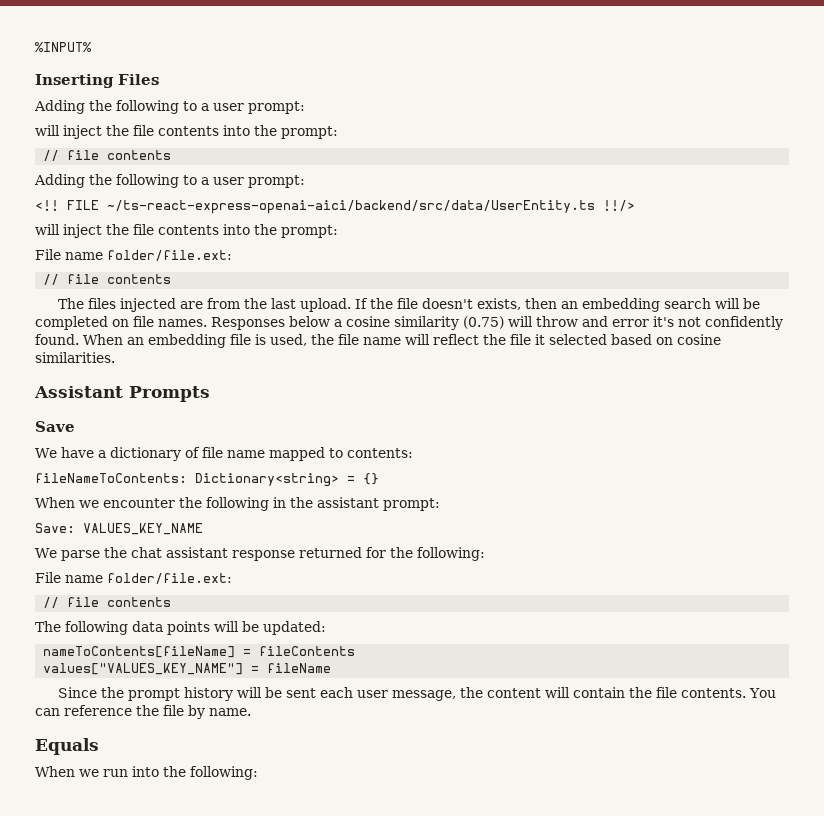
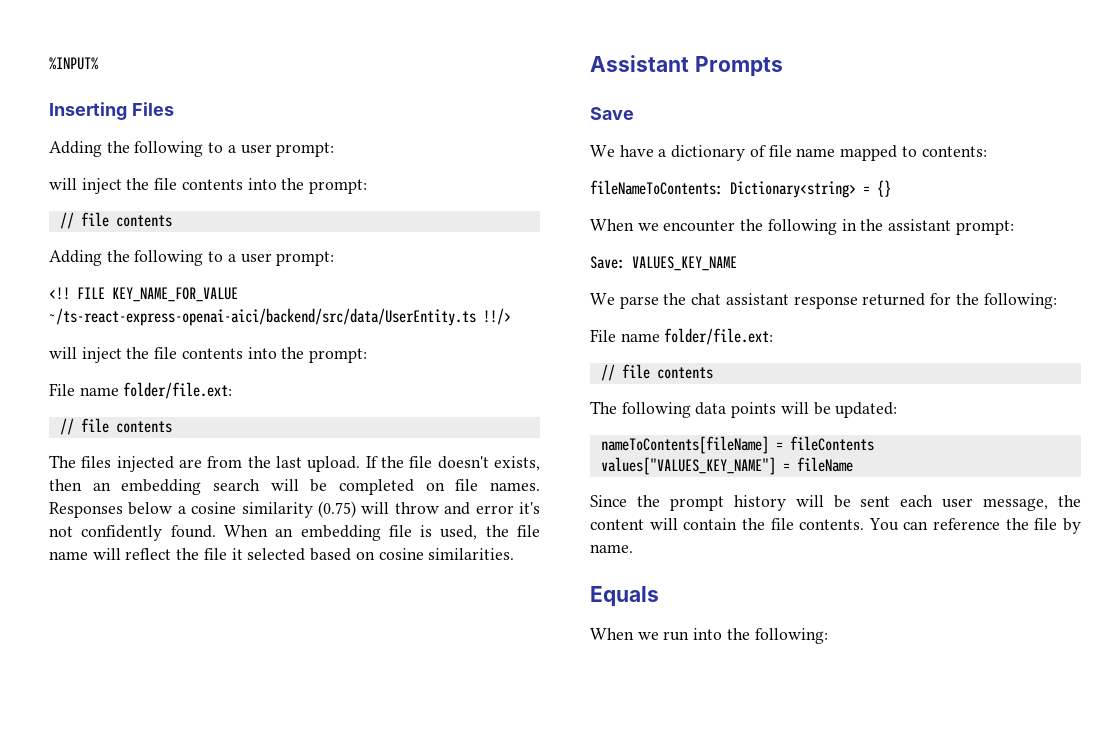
(99, 205) none -> [112,287,238,302] KEY_NAME_FOR_VALUE

